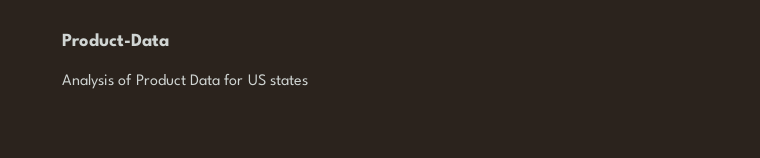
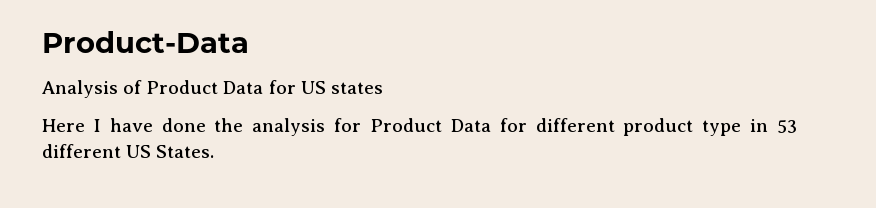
(308, 80) none -> [42,118,797,136] [42,144,215,158] // Here I have done the analysis for Product Data for different product type in 53 different US States.

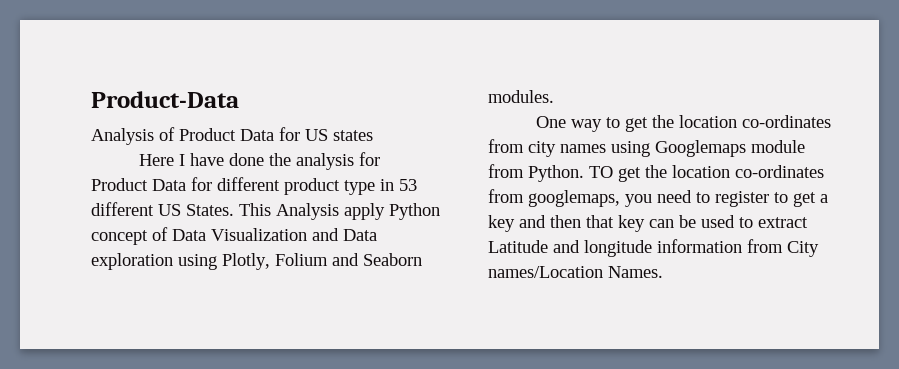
(215, 151) none -> [239,203,440,220] [91,227,377,245] [91,253,422,270] [488,90,554,103] [535,115,831,132] [488,139,805,157] [488,164,824,182] [488,189,828,207] [488,215,808,232] [488,239,819,257] [488,266,663,278] This Analysis apply Python concept of Data Visualization and Data exploration using Plotly, Folium and Seaborn modules. // One way to get the location co-ordinates from city names using Googlemaps module from Python. TO get the location co-ordinates from googlemaps, you need to register to get a key and then that key can be used to extract Latitude and longitude information from City names/Location Names.

